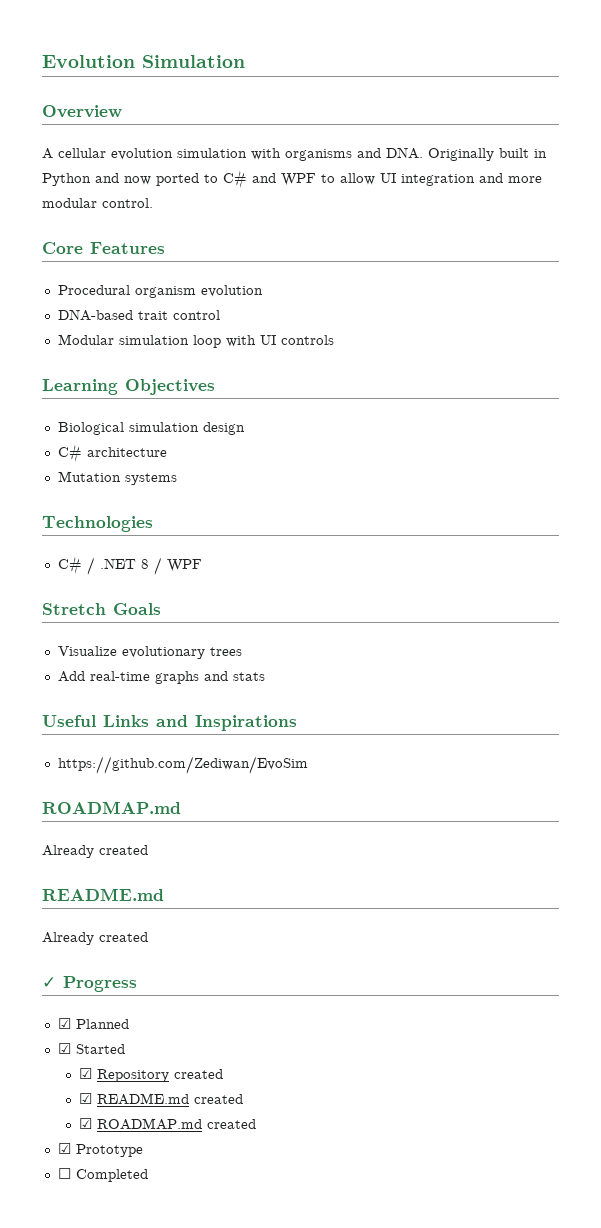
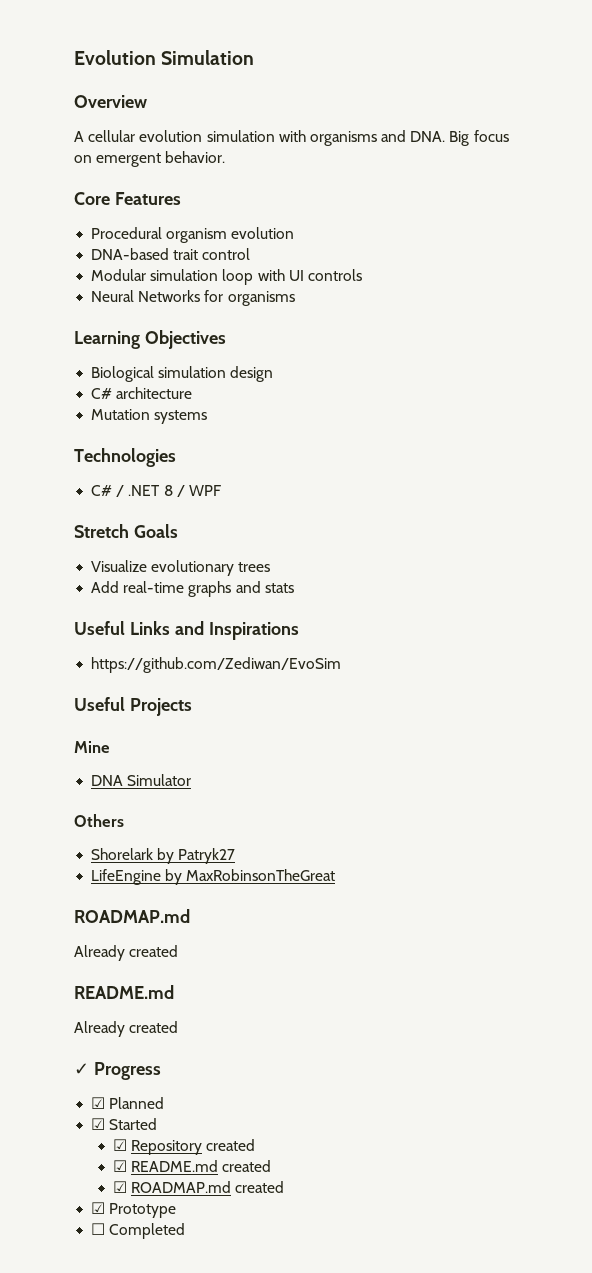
[428,148,547,161] [42,170,542,189] [42,198,153,208] Originally built in Python and now ported to C# and WPF to allow UI integration and more modular control. -> [449,130,509,146] [74,151,226,167] Big focus on emergent behavior.
(334, 340) none -> [91,290,295,306] // Neural Networks for organisms
(308, 765) none -> [74,697,192,716] [74,741,110,753] [91,774,192,786] [74,814,124,827] [91,848,236,864] [91,869,336,885] // Useful Projects // Mine // DNA Simulator // Others // Shorelark by Patryk27 // LifeEngine by MaxRobinsonTheGreat

